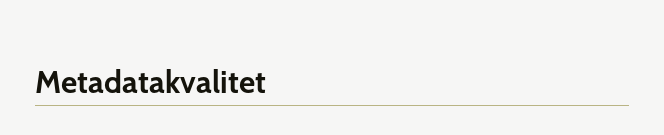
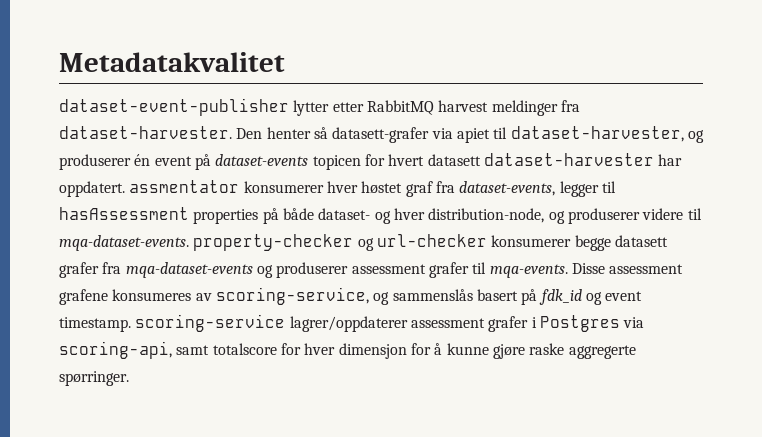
(266, 81) none -> [59,98,580,116] [59,126,704,143] [59,153,683,170] [59,180,616,197] [59,207,702,224] [59,234,668,251] [59,262,684,278] [59,287,643,305] [59,314,645,332] [59,341,636,359] [59,371,129,386] // dataset-event-publisher lytter etter RabbitMQ harvest meldinger fra dataset-harvester. Den henter så datasett-grafer via apiet til dataset-harvester, og produserer én event på dataset-events topicen for hvert datasett dataset-harvester har oppdatert. assmentator konsumerer hver høstet graf fra dataset-events, legger til hasAssessment properties på både dataset- og hver distribution-node, og produserer videre til mqa-dataset-events. property-checker og url-checker konsumerer begge datasett grafer fra mqa-dataset-events og produserer assessment grafer til mqa-events. Disse assessment grafene konsumeres av scoring-service, og sammenslås basert på fdk_id og event timestamp. scoring-service lagrer/oppdaterer assessment grafer i Postgres via scoring-api, samt totalscore for hver dimensjon for å kunne gjøre raske aggregerte spørringer.

